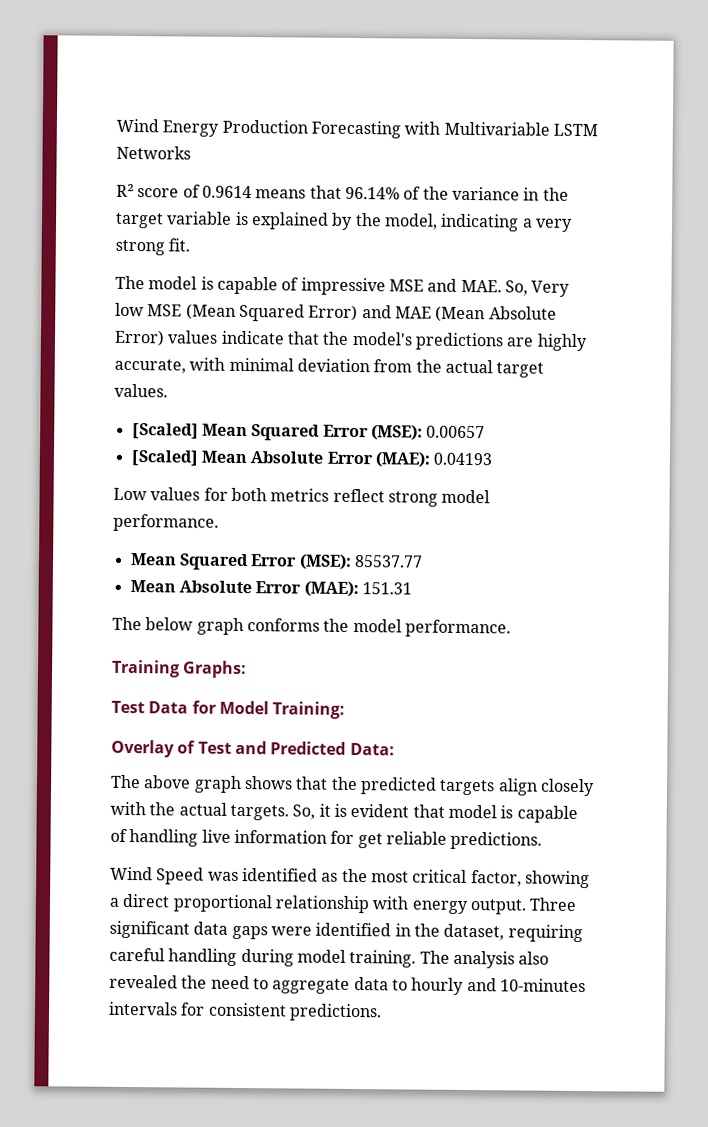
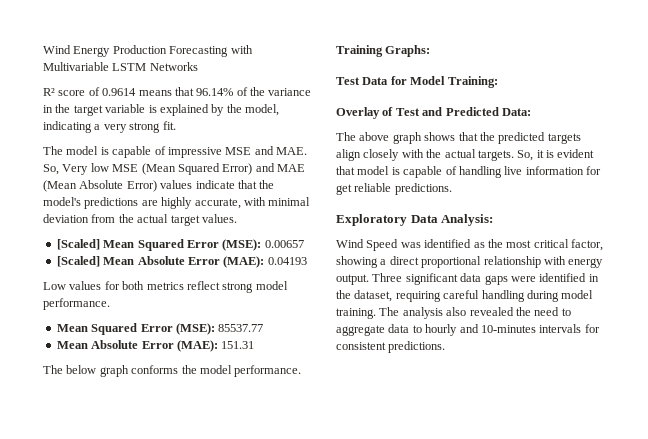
(543, 840) none -> [336,214,494,226] // Exploratory Data Analysis:

